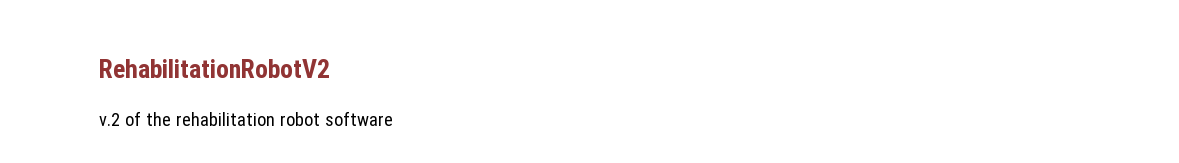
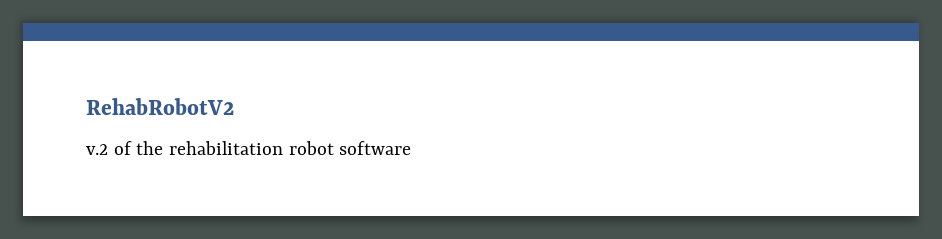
[99,59,330,78] RehabilitationRobotV2 -> [86,98,234,115] RehabRobotV2

